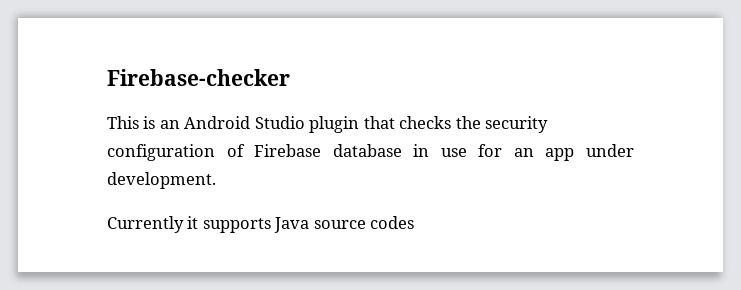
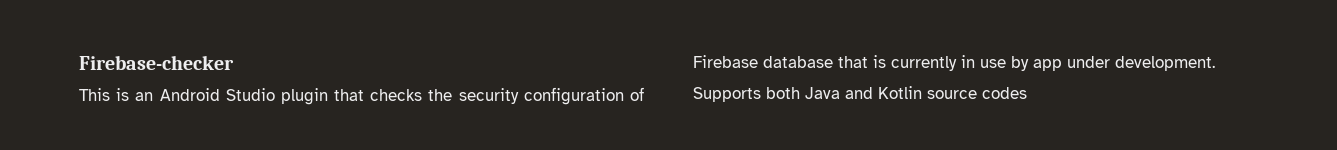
[413,144,634,161] [107,172,216,189] [107,216,310,233] in use for an app under development. // Currently it supports Java -> [838,55,1215,71] [693,86,922,102] that is currently in use by app under development. // Supports both Java and Kotlin

